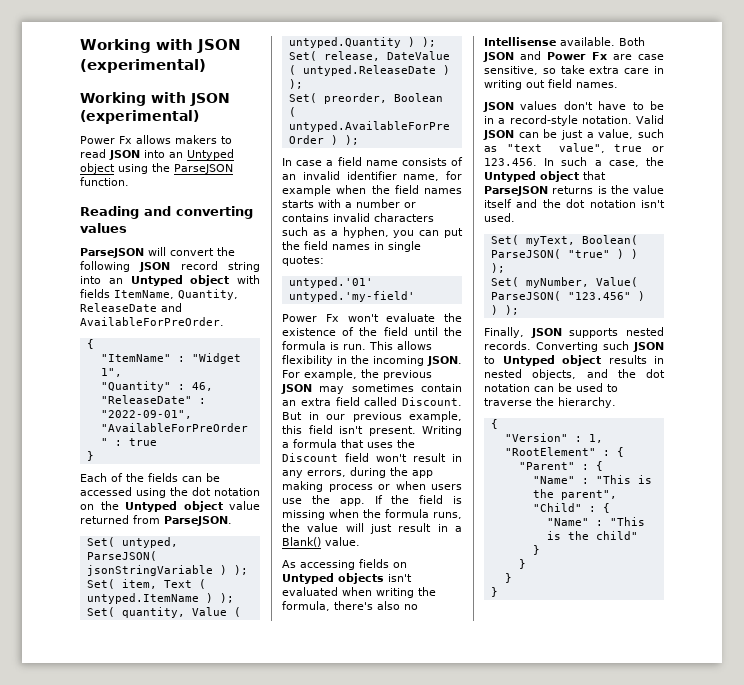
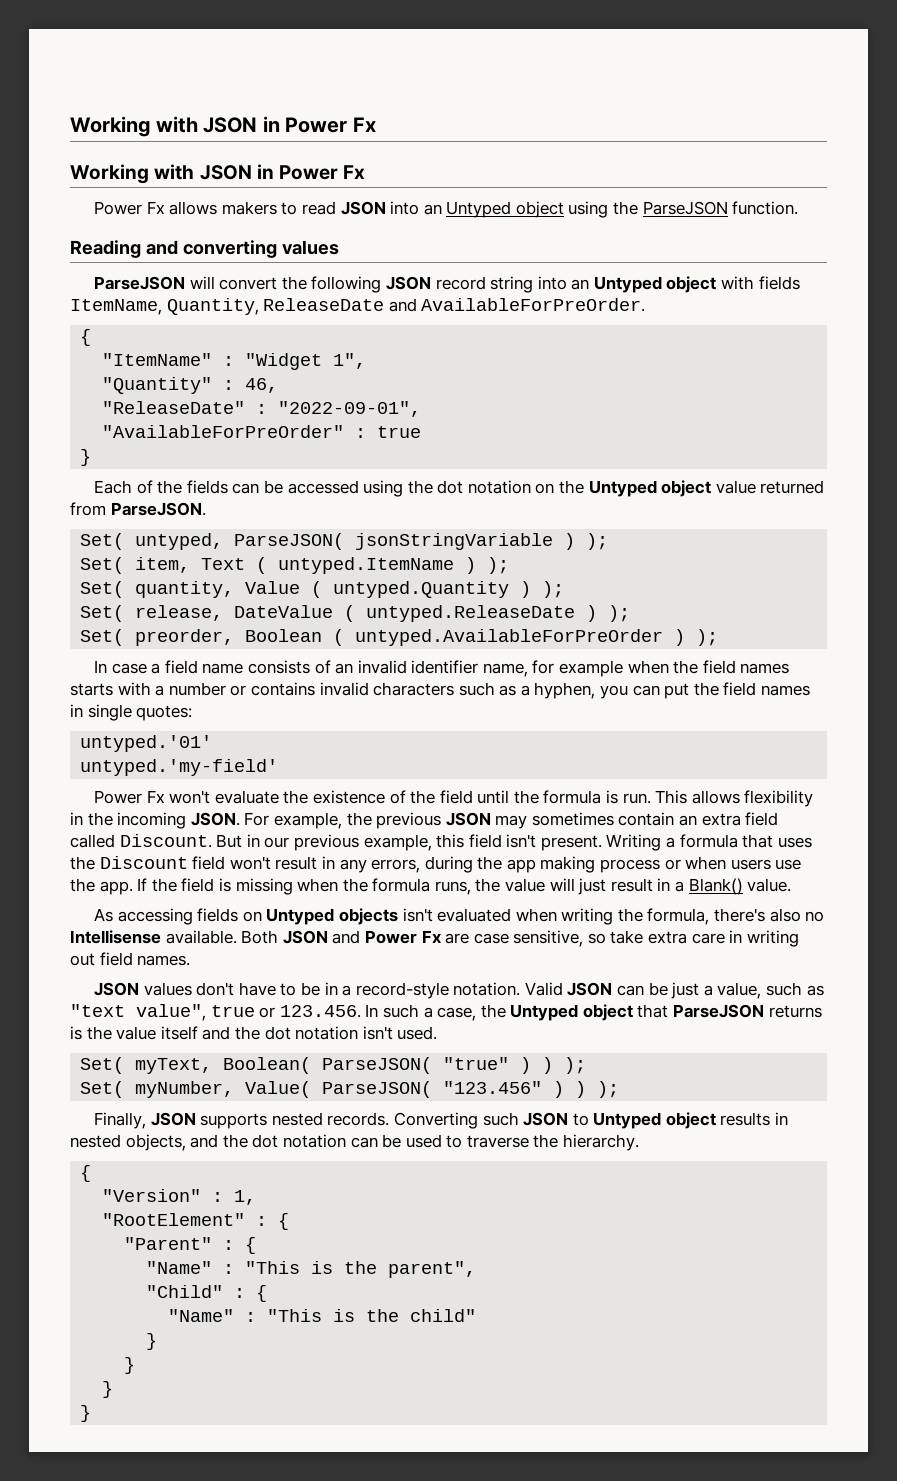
[80,39,241,53] [80,59,206,73] [80,92,230,106] [80,110,199,124] Working with JSON (experimental) // Working with JSON (experimental) -> [70,116,376,137] [70,164,366,184] Working with JSON in Power Fx // Working with JSON in Power Fx

